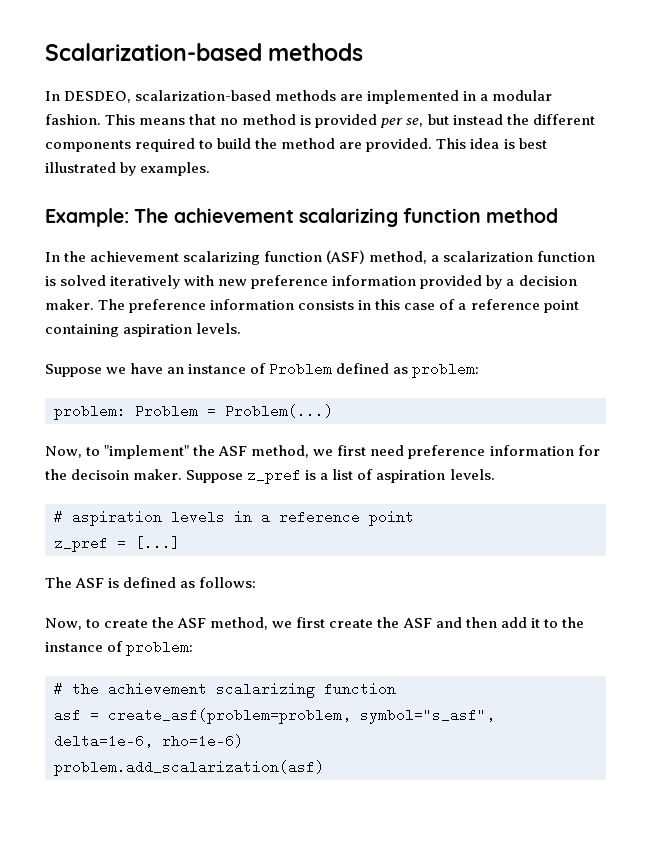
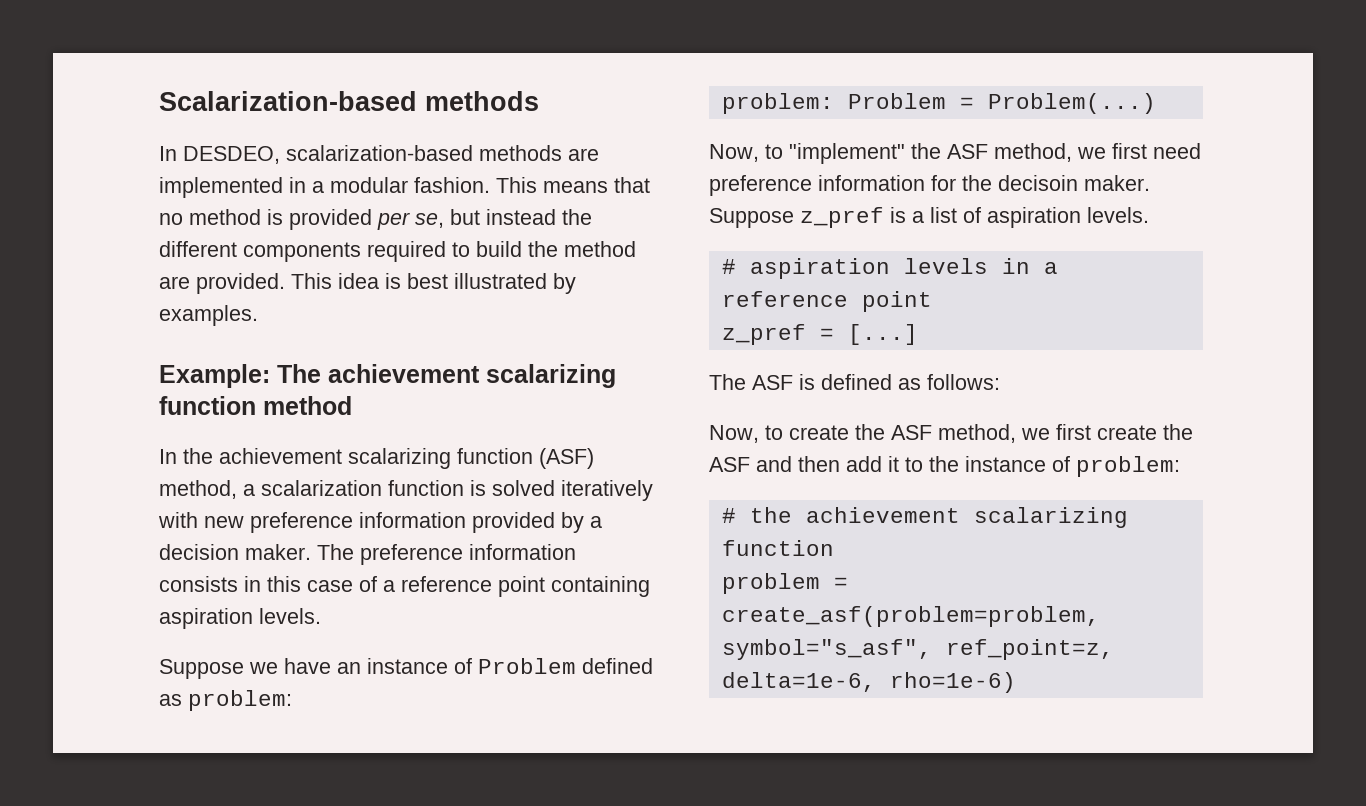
[54,708,81,722] asf -> [721,573,820,594] problem
(495, 716) none -> [945,639,1114,660] ref_point=z,
[54,760,324,776] // problem.add_scalarization(asf) -> (1016, 682) none

